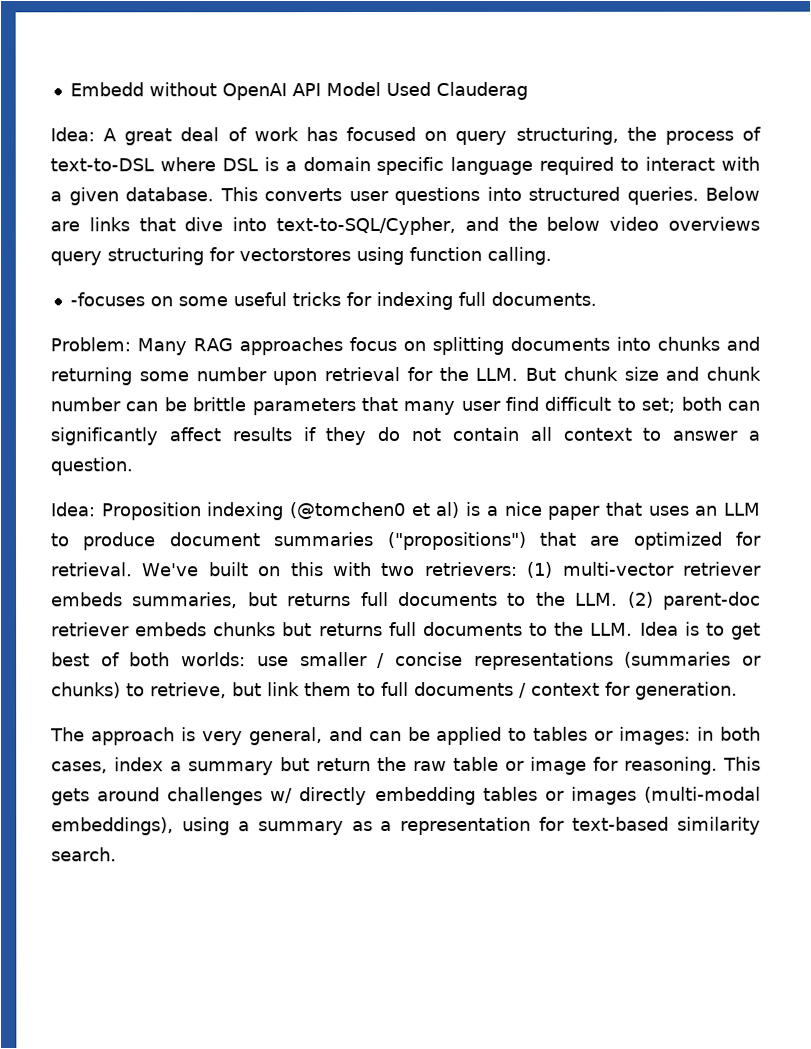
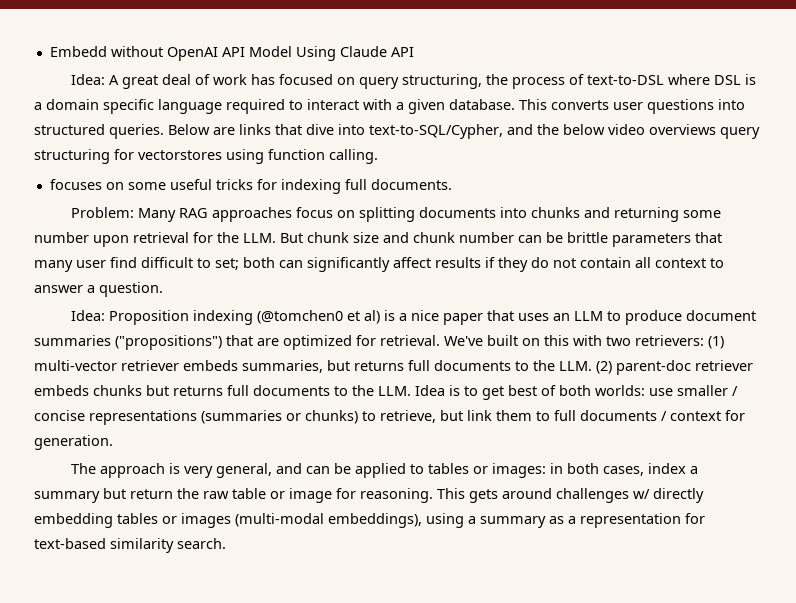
[385,81,528,100] Used Clauderag -> [295,46,414,61] Using Claude API
[69,292,145,307] -focuses -> [49,179,102,190] focuses

